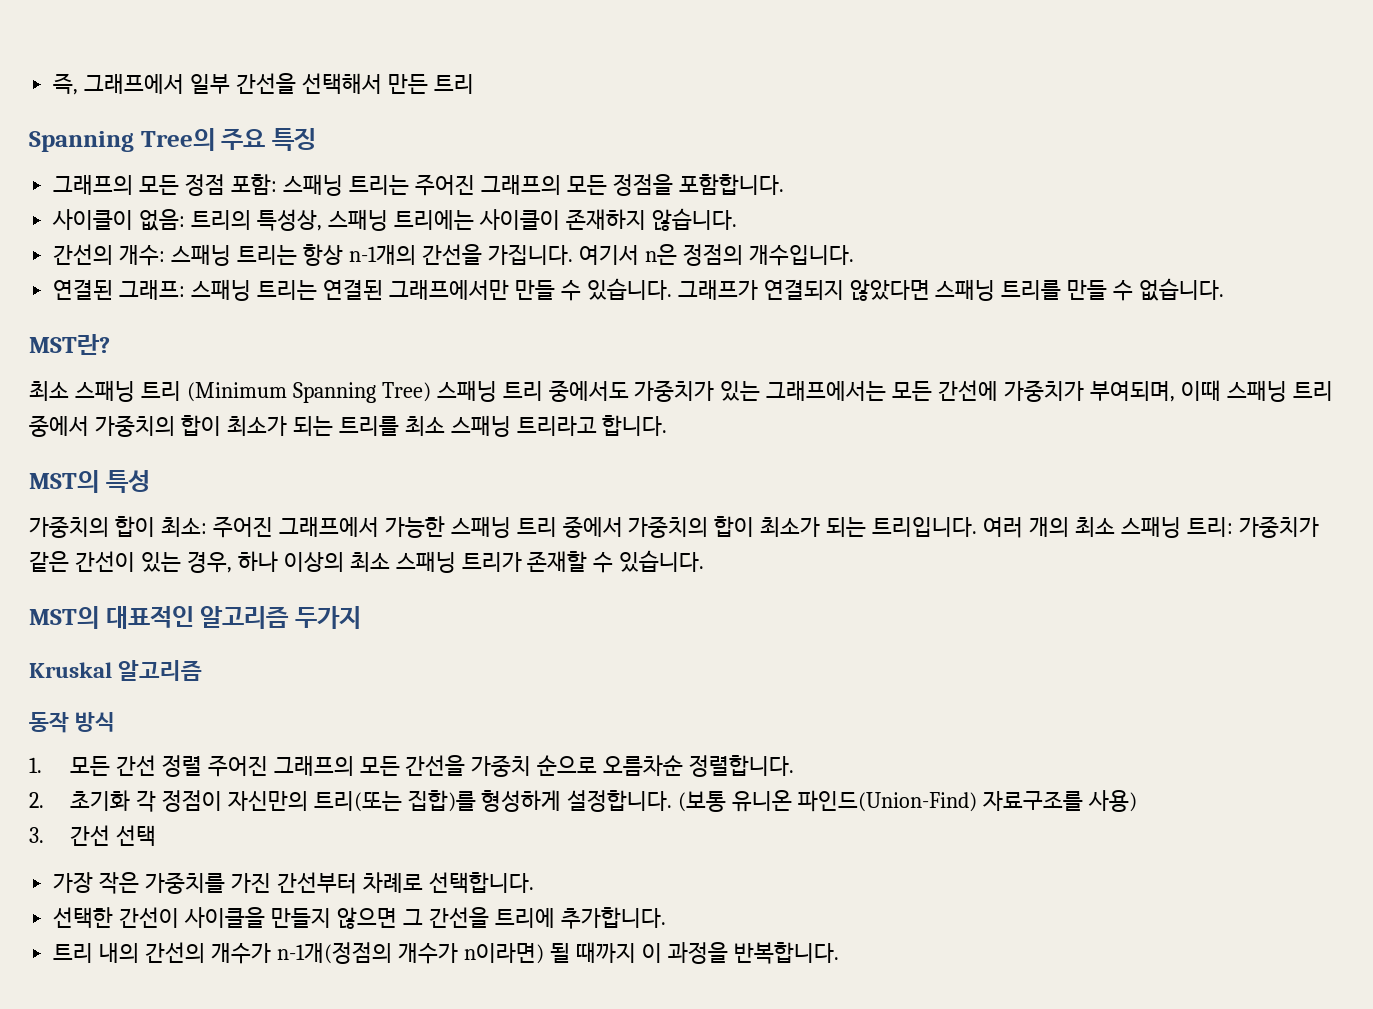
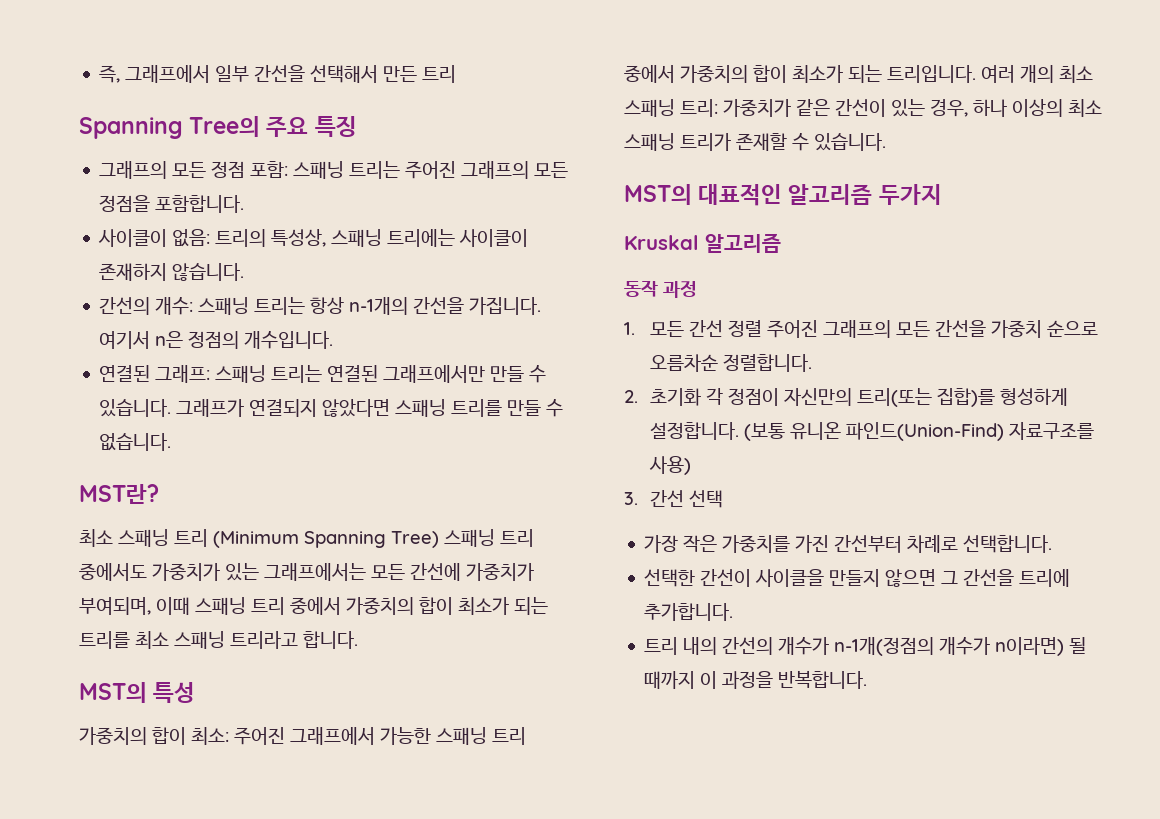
[74,712,115,732] 방식 -> [663,281,697,298] 과정

